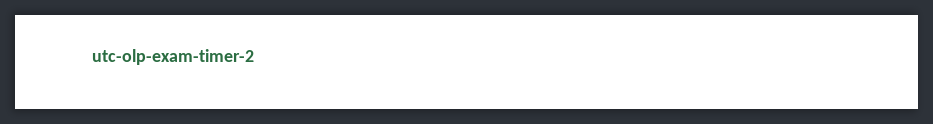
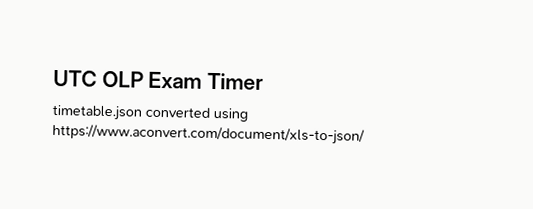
[92,49,254,65] utc-olp-exam-timer-2 -> [53,69,265,90] [52,104,248,122] [52,123,365,145] UTC OLP Exam Timer // timetable.json converted using https://www.aconvert.com/document/xls-to-json/

